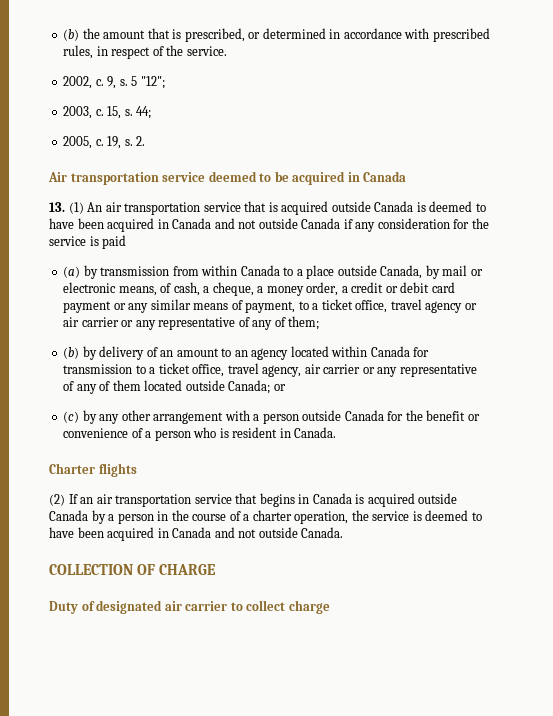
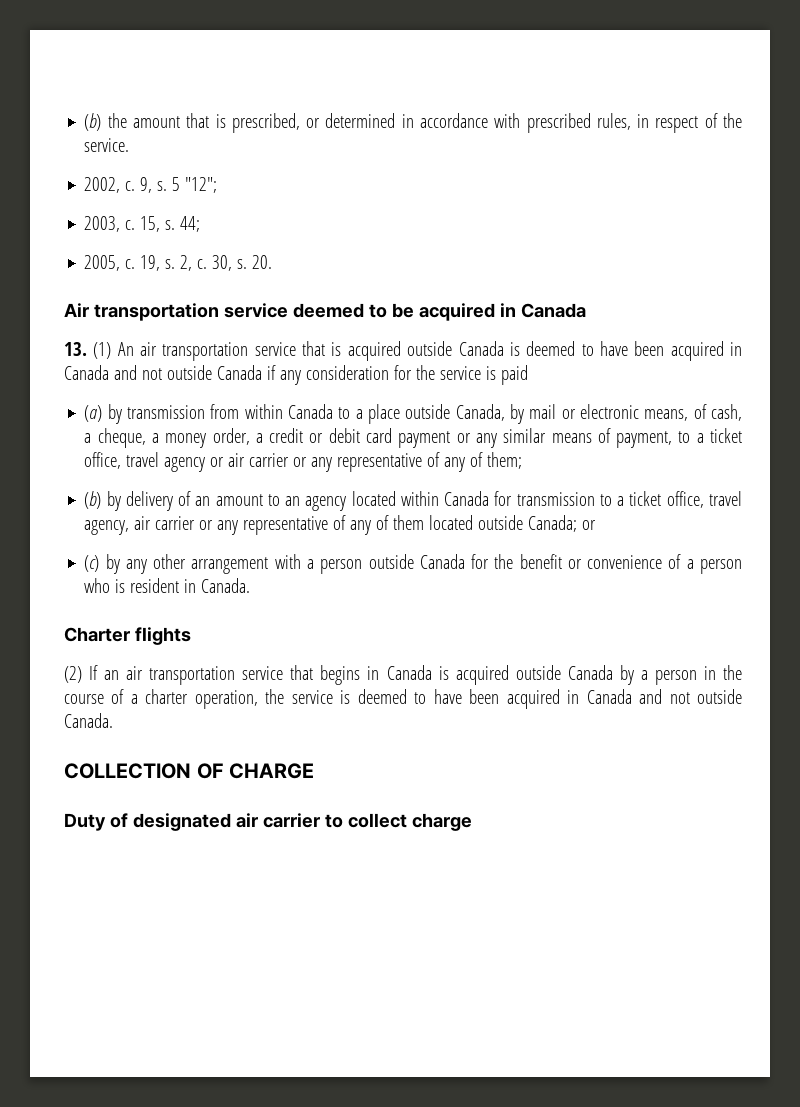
[136,136,146,146] 2. -> [180,255,273,271] 2, c. 30, s. 20.

